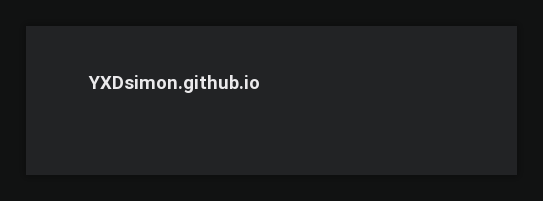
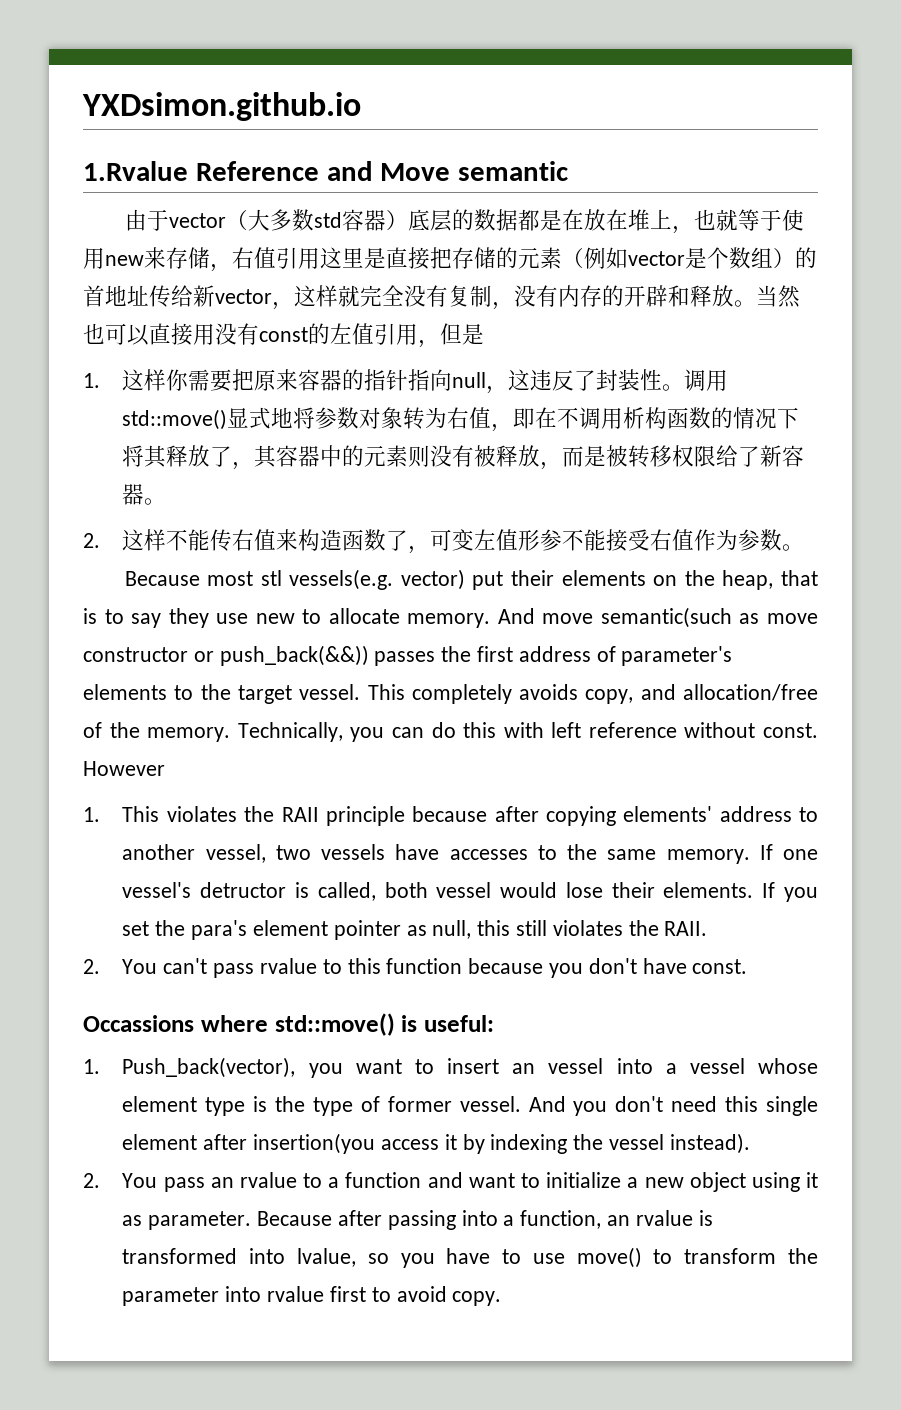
(260, 84) none -> [83,161,569,181] [124,209,804,234] [83,247,817,272] [83,285,800,310] [83,323,484,348] [83,369,729,394] [122,407,800,432] [122,445,805,470] [122,484,167,505] [83,529,805,554] [124,569,819,590] [83,607,818,628] [83,645,733,666] [83,684,818,704] [83,722,818,742] [83,761,165,776] [83,806,818,826] [122,844,818,864] [122,882,818,902] [122,920,708,940] [83,958,748,978] [83,1013,494,1036] [83,1057,819,1078] [122,1096,818,1116] [122,1133,750,1154] [83,1172,818,1192] [122,1210,713,1230] [122,1247,818,1268] [122,1286,502,1306] // 1.Rvalue Reference and Move semantic // 由于vector（大多数std容器）底层的数据都是在放在堆上，也就等于使用new来存储，右值引用这里是直接把存储的元素（例如vector是个数组）的首地址传给新vector，这样就完全没有复制，没有内存的开辟和释放。当然也可以直接用没有const的左值引用，但是 // 1.这样你需要把原来容器的指针指向null，这违反了封装性。调用std::move()显式地将参数对象转为右值，即在不调用析构函数的情况下将其释放了，其容器中的元素则没有被释放，而是被转移权限给了新容器。 // 2.这样不能传右值来构造函数了，可变左值形参不能接受右值作为参数。 // Because most stl vessels(e.g. vector) put their elements on the heap, that is to say they use new to allocate memory. And move semantic(such as move constructor or push_back(&&)) passes the first address of parameter's elements to the target vessel. This completely avoids copy, and allocation/free of the memory. Technically, you can do this with left reference without const. However // 1. This violates the RAII principle because after copying elements' address to another vessel, two vessels have accesses to the same memory. If one vessel's detructor is called, both vessel would lose their elements. If you set the para's element pointer as null, this still violates the RAII. // 2. You can't pass rvalue to this function because you don't have const. // Occassions where std::move() is useful: // 1. Push_back(vector), you want to insert an vessel into a vessel whose element type is the type of former vessel. And you don't need this single element after insertion(you access it by indexing the vessel instead). // 2. You pass an rvalue to a function and want to initialize a new object using it as parameter. Because after passing into a function, an rvalue is transformed into lvalue, so you have to use move() to transform the parameter into rvalue first to avoid copy.

